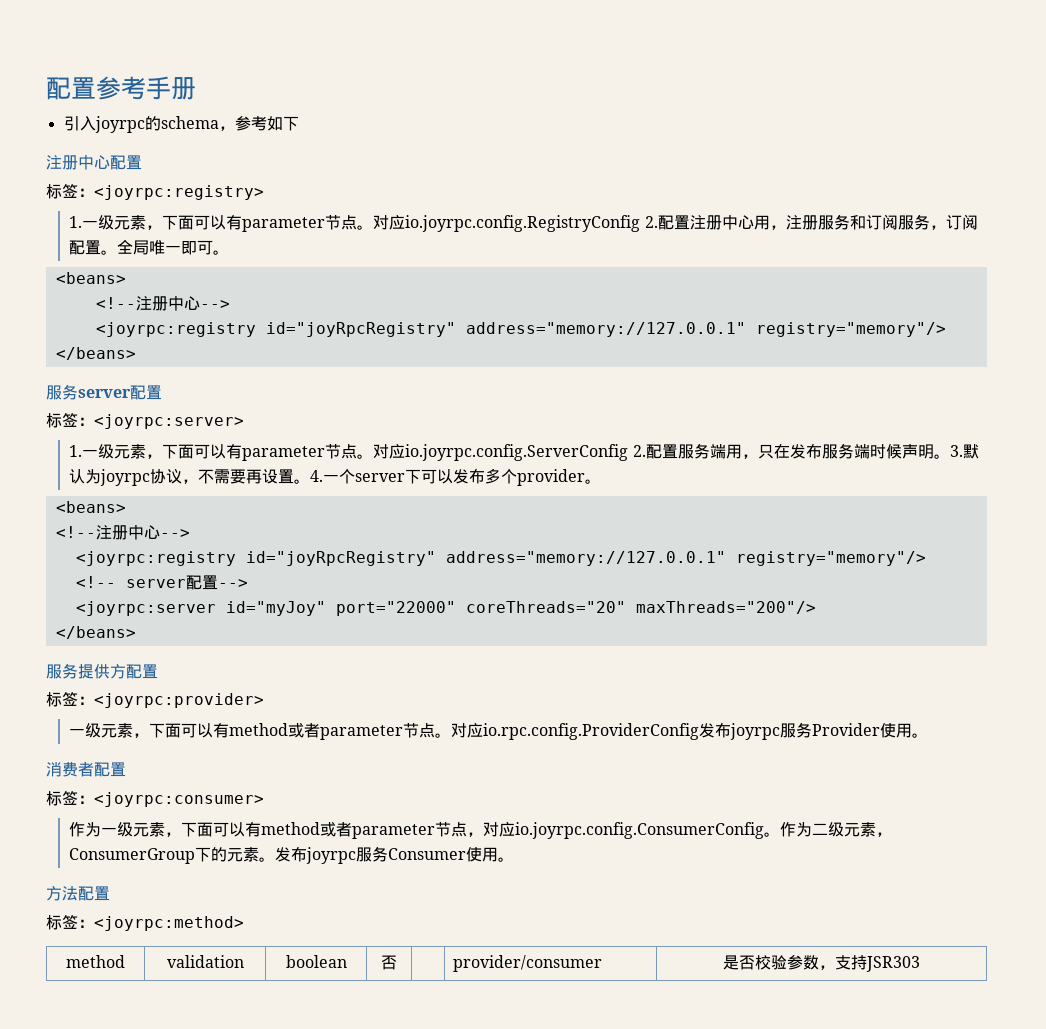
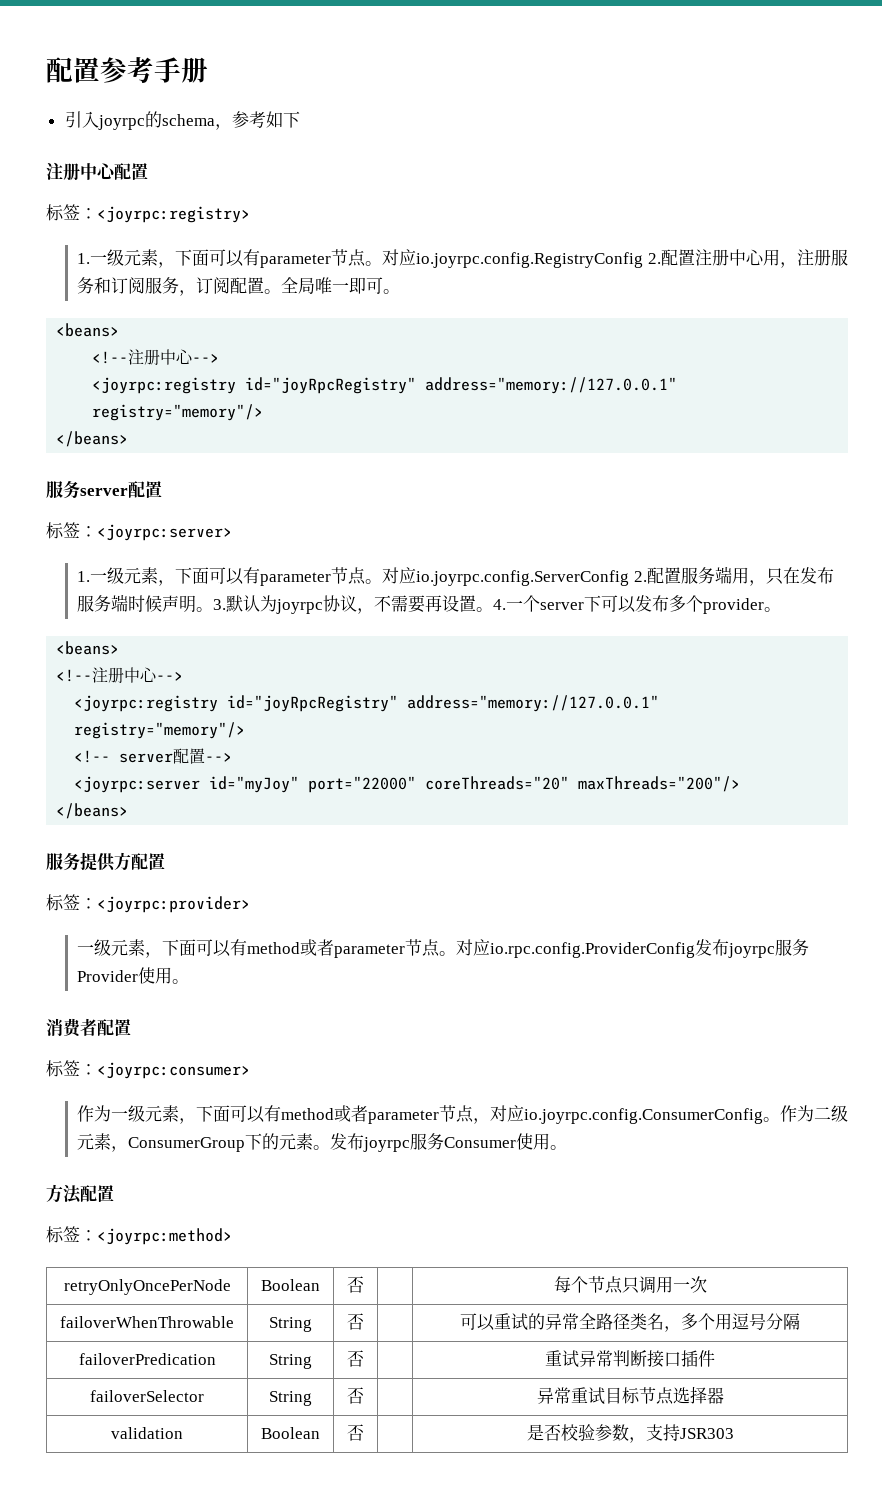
[66,955,125,968] [166,955,244,968] [285,955,347,968] [381,955,397,970] [452,955,602,972] method | validation | boolean | 否 | | provider/consumer -> [63,1279,231,1295] [261,1279,320,1291] [347,1276,364,1293] [553,1276,707,1294] [60,1316,234,1328] [269,1317,312,1332] [347,1313,364,1330] [460,1313,800,1332] [78,1353,216,1365] [269,1354,312,1369] [347,1350,364,1367] [545,1350,715,1368] [90,1390,204,1402] [269,1391,312,1406] [347,1387,364,1404] [536,1386,724,1405] [111,1427,183,1439] [261,1427,320,1439] [347,1424,364,1441] retryOnlyOncePerNode | Boolean | 否 | | 每个节点只调用一次 // failoverWhenThrowable | String | 否 | | 可以重试的异常全路径类名，多个用逗号分隔 // failoverPredication | String | 否 | | 重试异常判断接口插件 // failoverSelector | String | 否 | | 异常重试目标节点选择器 // validation | Boolean | 否 |

